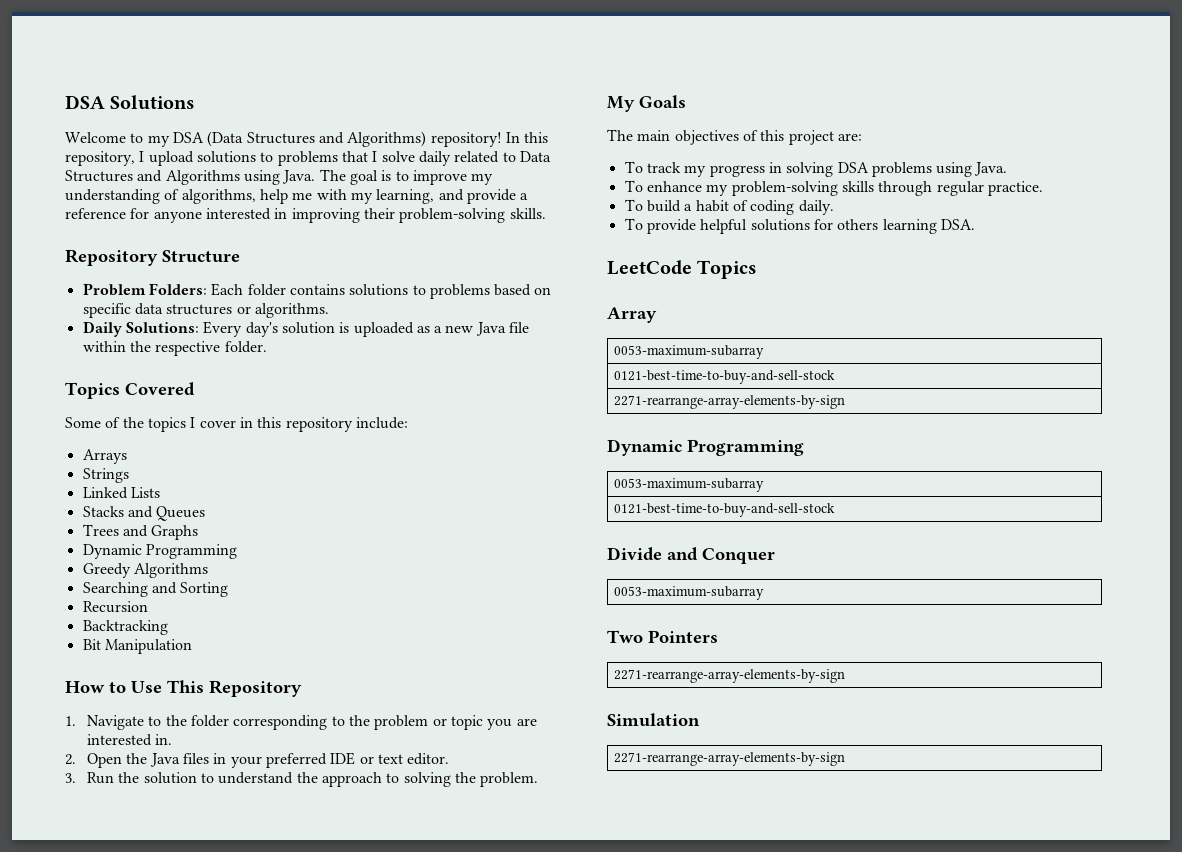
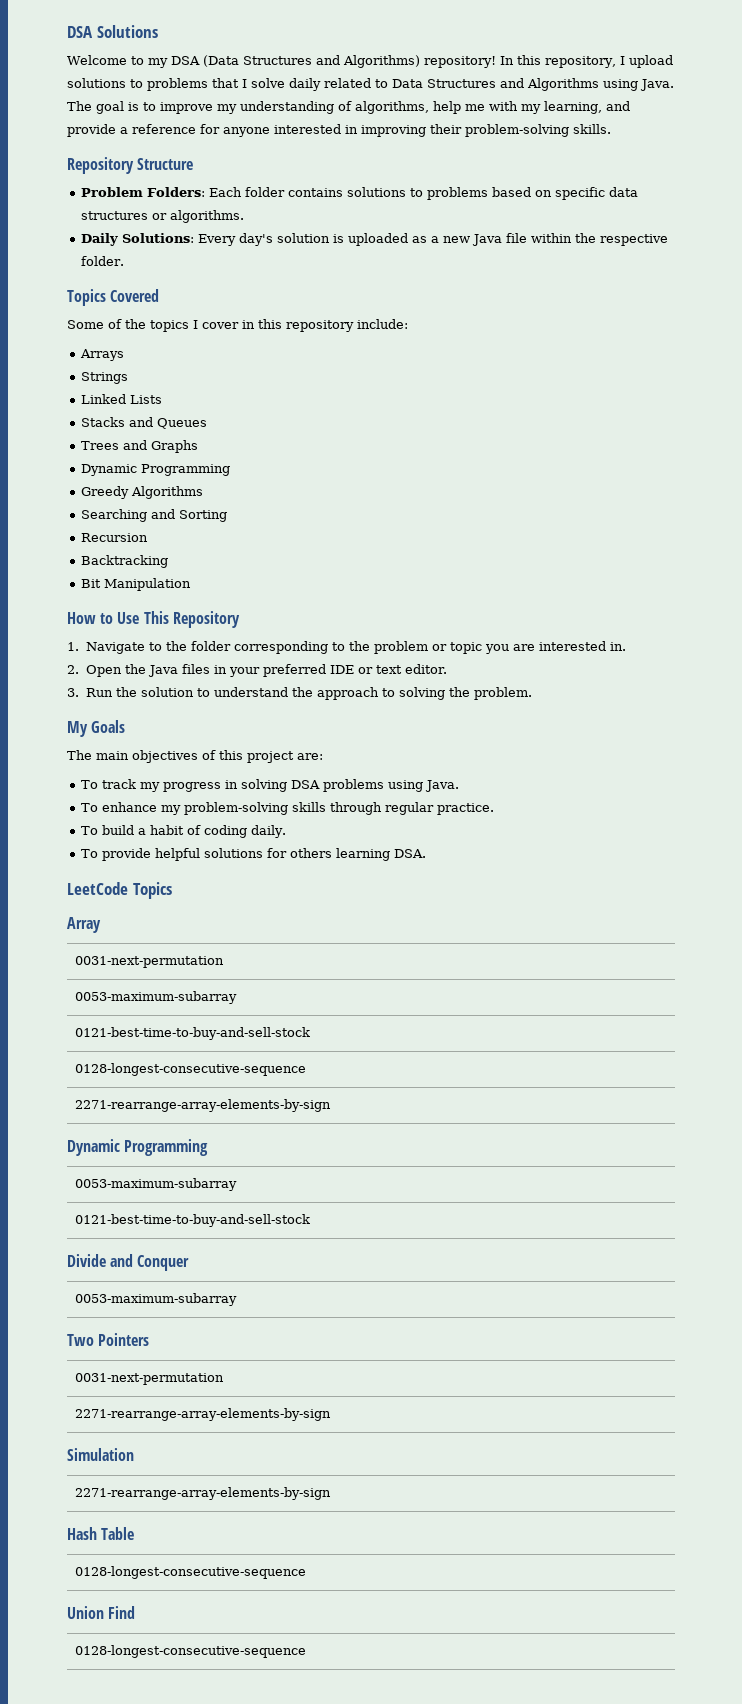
[614,345,765,359] [614,370,836,384] // 0053-maximum-subarray // 0121-best-time-to-buy-and-sell-stock -> [74,956,224,968] [74,991,237,1004] [74,1027,310,1040] [74,1063,306,1076] // 0031-next-permutation // 0053-maximum-subarray // 0121-best-time-to-buy-and-sell-stock // 0128-longest-consecutive-sequence
(718, 636) none -> [74,1373,224,1385] // 0031-next-permutation
(846, 759) none -> [67,1527,135,1540] [74,1566,306,1579] [67,1606,136,1619] [74,1645,306,1658] // Hash Table // 0128-longest-consecutive-sequence // Union Find // 0128-longest-consecutive-sequence

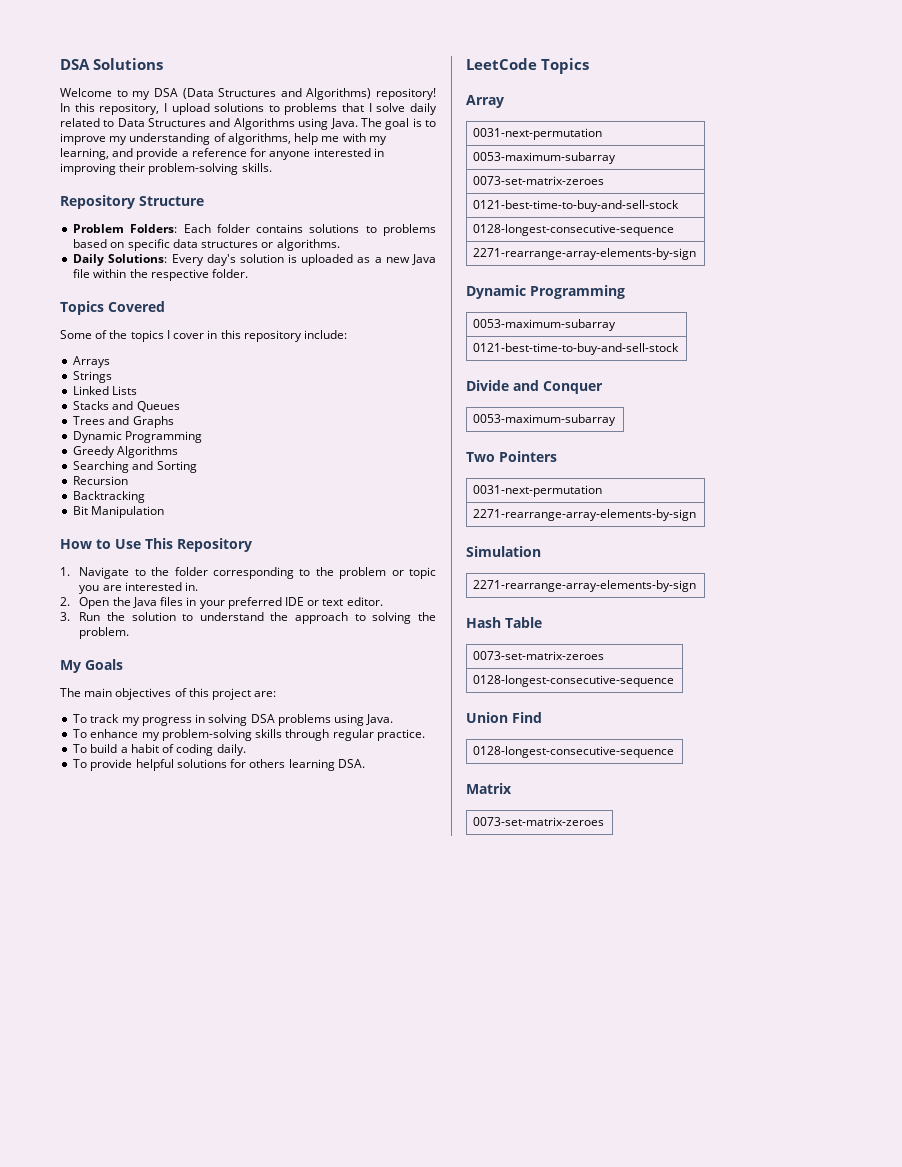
(237, 997) none -> [473,176,605,185] // 0073-set-matrix-zeroes
(135, 1533) none -> [473,651,605,660] // 0073-set-matrix-zeroes
(306, 1651) none -> [466,783,512,794] [473,817,605,826] // Matrix // 0073-set-matrix-zeroes

